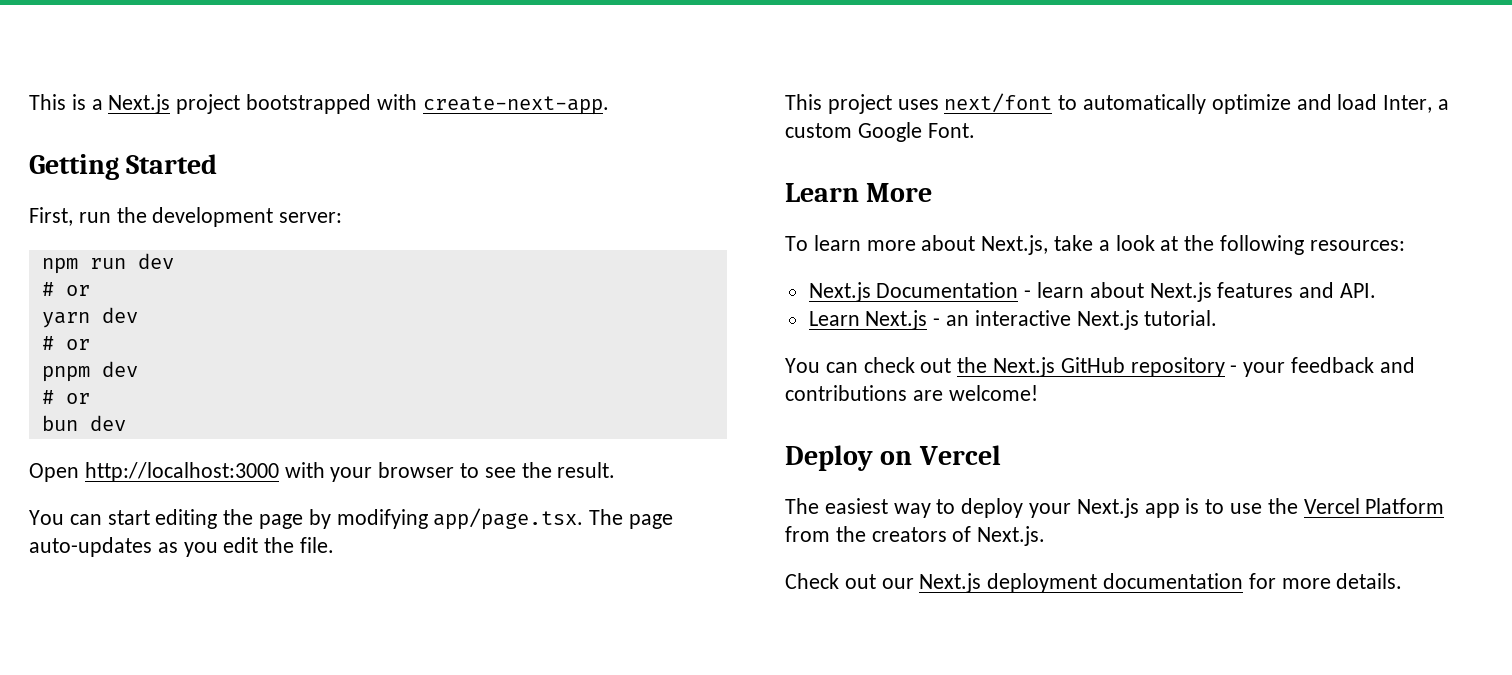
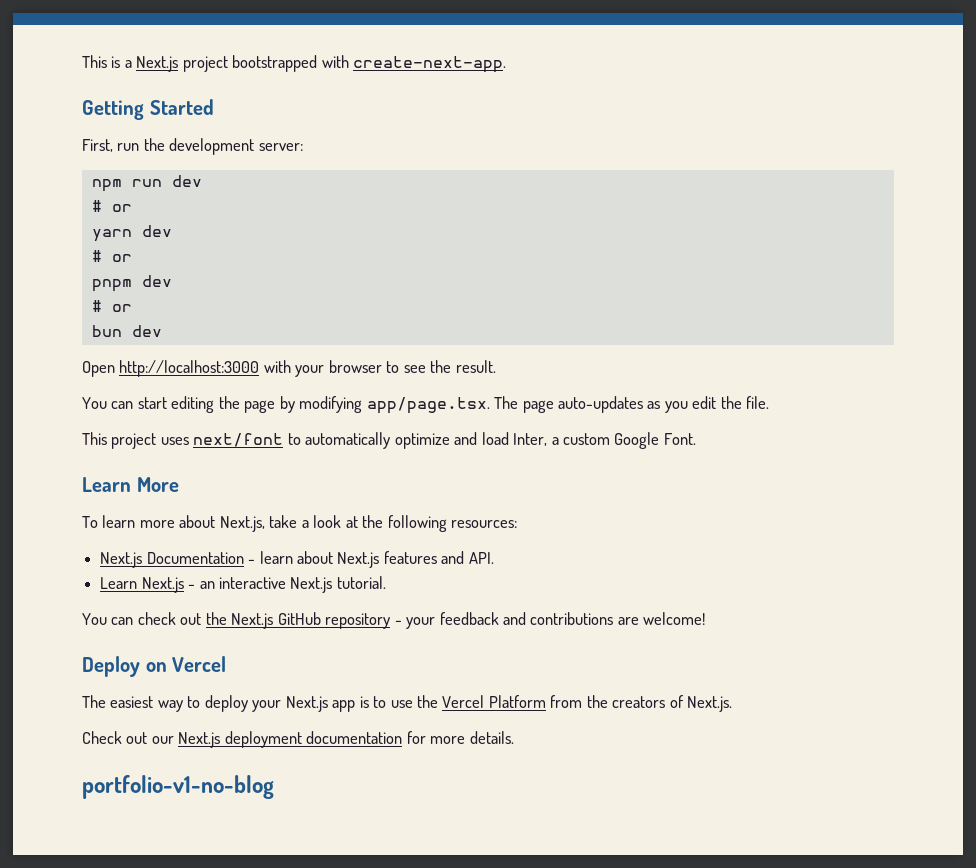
(1403, 581) none -> [82,775,274,799] // portfolio-v1-no-blog

